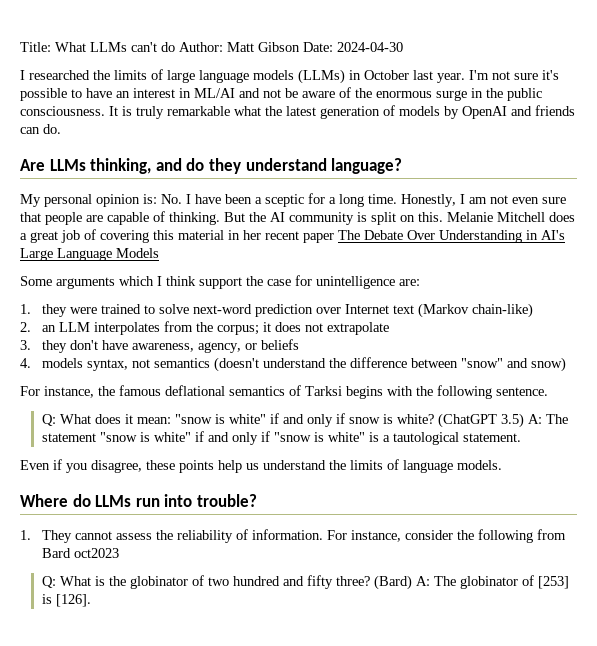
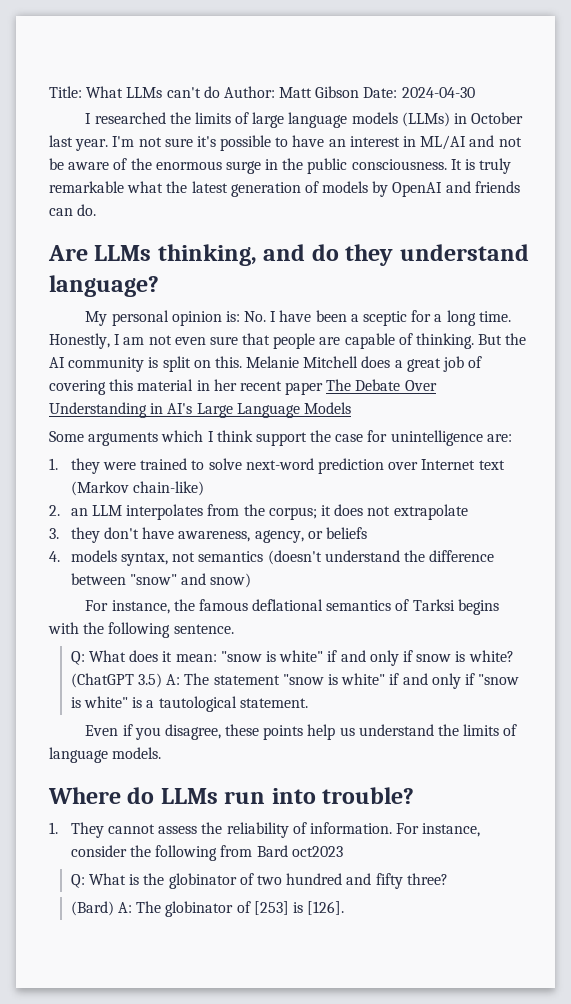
(370, 581) none -> (448, 879) //

